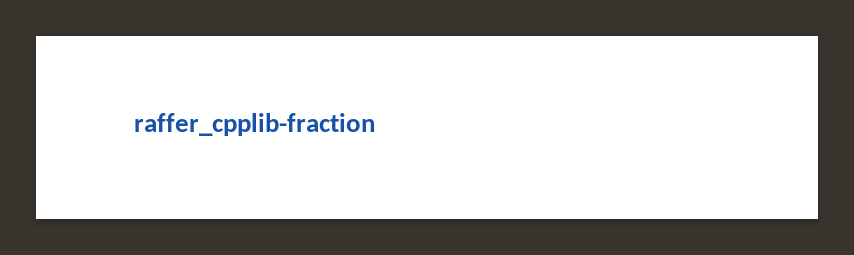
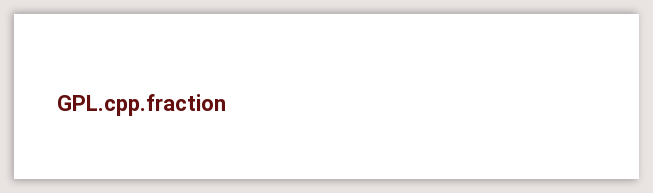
[134,113,375,136] raffer_cpplib-fraction -> [57,94,226,116] GPL.cpp.fraction

